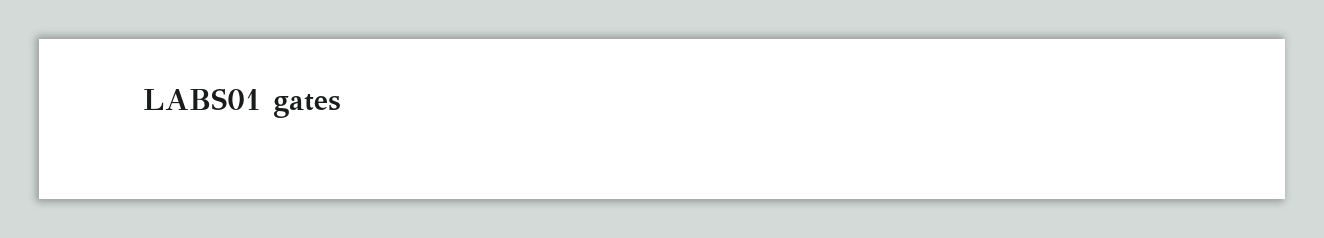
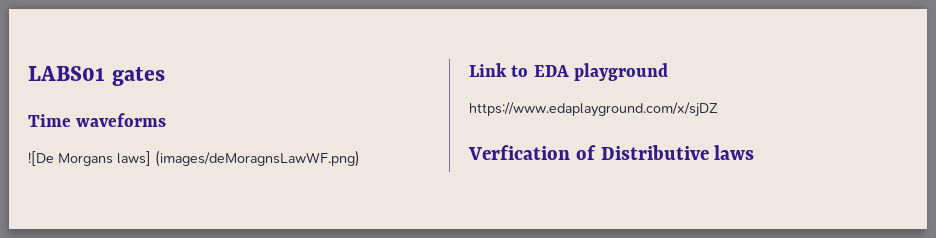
(341, 106) none -> [28,113,167,127] [28,150,360,167] [469,63,668,81] [469,102,718,117] [468,145,755,160] // Time waveforms // ![De Morgans laws] (images/deMoragnsLawWF.png) // Link to EDA playground // https://www.edaplayground.com/x/sjDZ // Verfication of Distributive laws

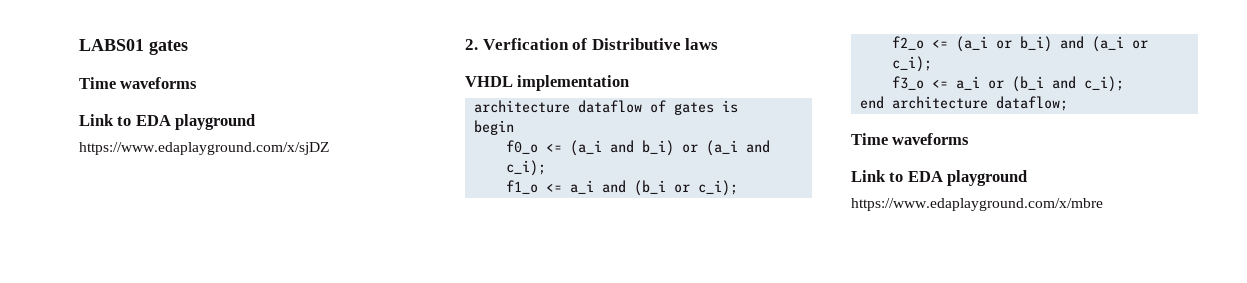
[28,150,360,167] // ![De Morgans laws] (images/deMoragnsLawWF.png) -> (198, 83) none
(718, 109) none -> [465,39,478,50] 2.
(755, 152) none -> [465,75,630,91] [474,100,739,115] [474,120,515,135] [506,140,771,156] [506,160,547,176] [506,180,739,196] [892,36,1149,52] [892,56,933,72] [892,76,1125,92] [860,96,1069,111] [851,133,970,145] [851,170,1028,186] [851,198,1103,211] // VHDL implementation // architecture dataflow of gates is // begin // f0_o <= (a_i and b_i) or (a_i and c_i); // f1_o <= a_i and (b_i or c_i); // f2_o <= (a_i or b_i) and (a_i or c_i); // f3_o <= a_i or (b_i and c_i); // end architecture dataflow; // Time waveforms // Link to EDA playground // https://www.edaplayground.com/x/mbre

